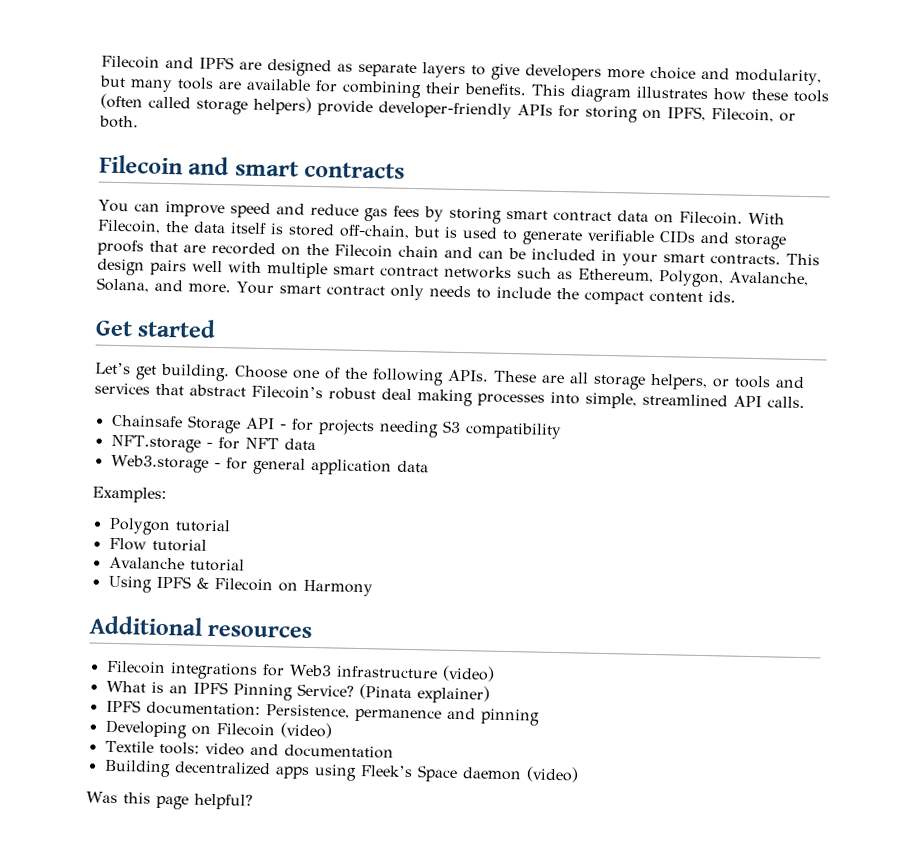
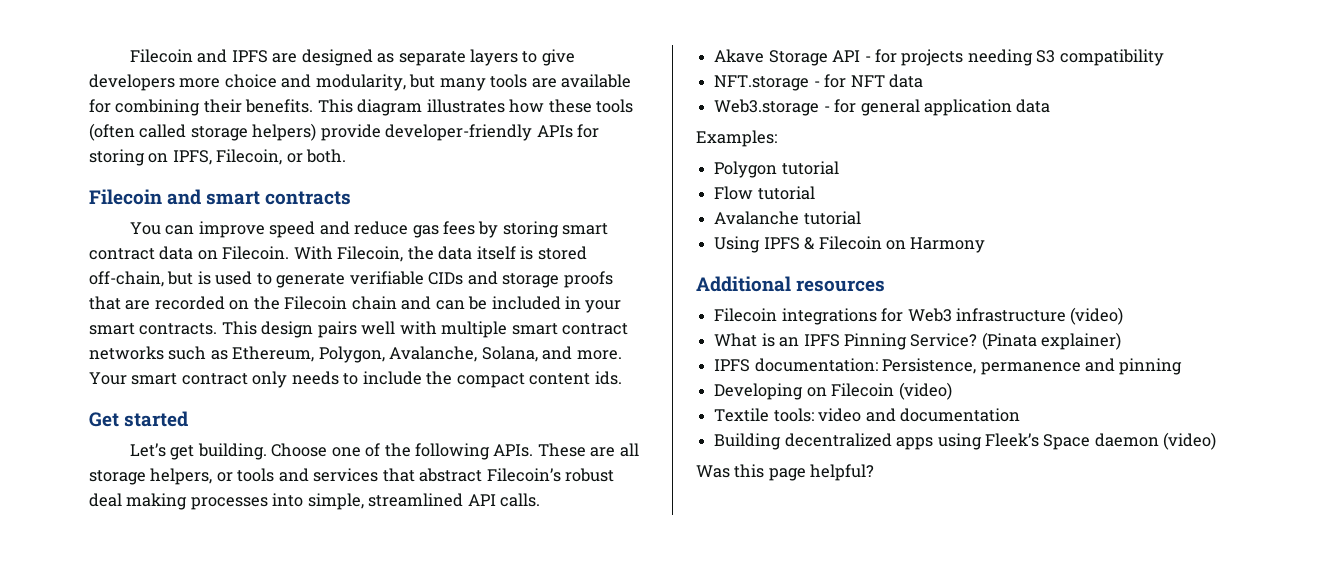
[110,414,183,428] Chainsafe -> [714,49,765,63] Akave

